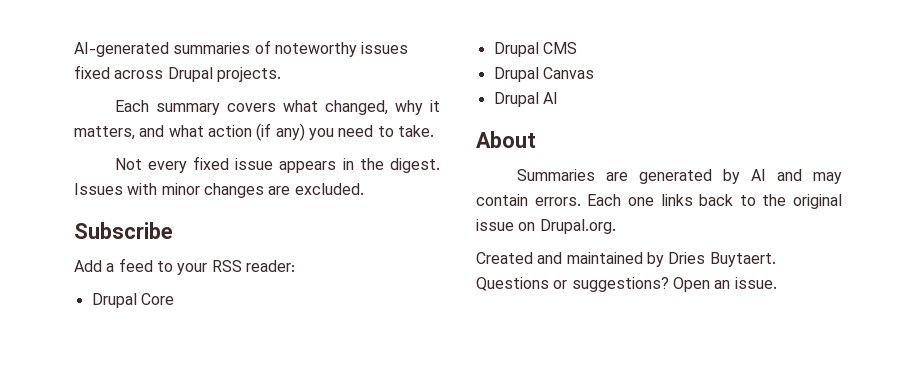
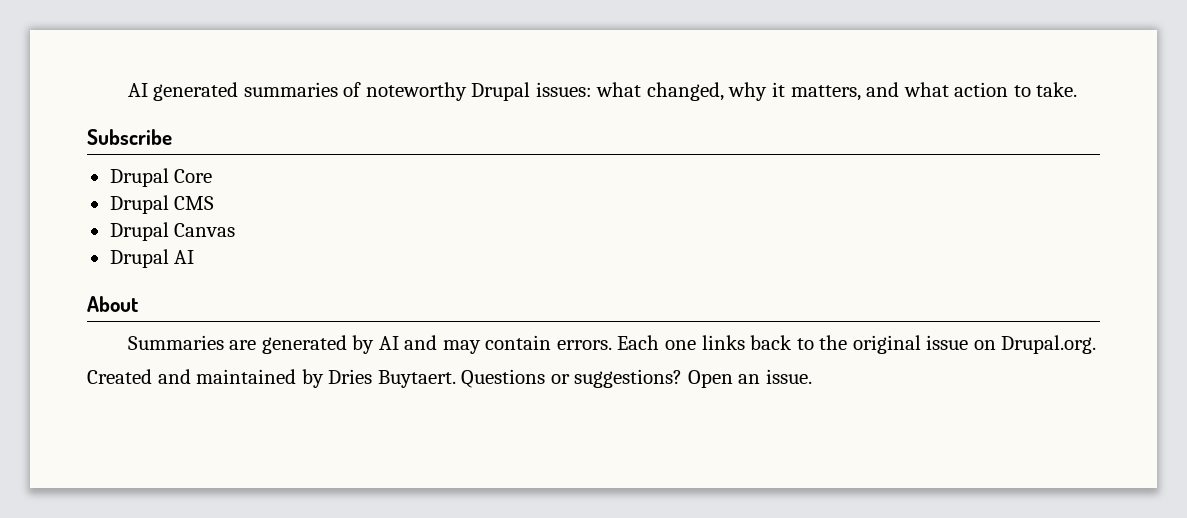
[74,42,169,57] AI-generated -> [127,82,239,101] AI generated
[361,42,409,54] [74,65,281,82] [114,100,276,115] issues fixed across Drupal projects. // Each summary covers -> [471,82,592,101] Drupal issues:
[256,123,434,141] [114,156,440,173] [74,183,364,198] [74,222,173,239] [74,258,295,275] (if any) you need to take. // Not every fixed issue appears in the digest. Issues with minor changes are excluded. // Subscribe // Add a feed to your RSS reader: -> [1013,82,1078,97] [87,129,172,145] to take. // Subscribe

